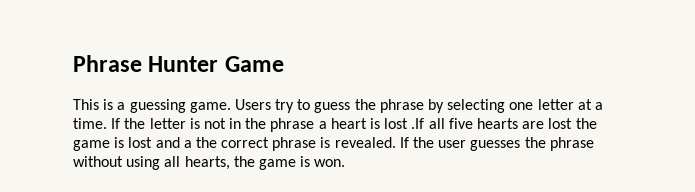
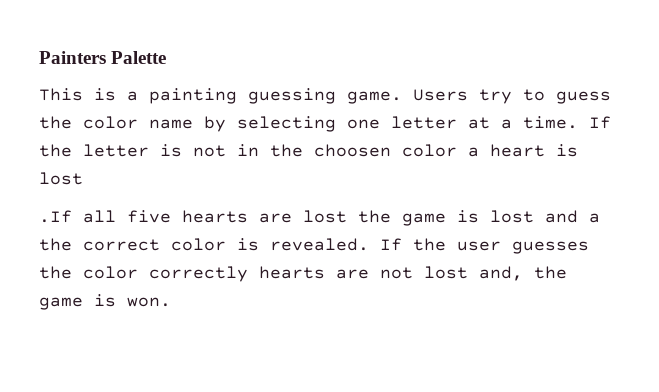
[73,55,284,72] Phrase Hunter Game -> [39,51,167,64] Painters Palette
(126, 106) none -> [149,88,237,104] painting
[379,99,424,113] phrase -> [83,116,193,129] color name
[270,118,315,132] phrase -> [314,144,457,157] choosen color
(409, 123) none -> (83, 178) //
[272,137,317,151] phrase -> [171,238,226,251] color
[549,137,594,151] [73,156,230,170] phrase without using all hearts, -> [83,266,523,282] color correctly hearts are not lost and,

